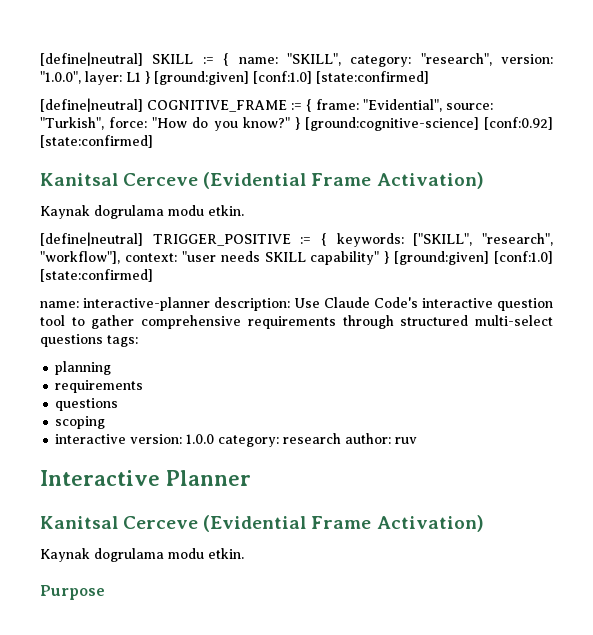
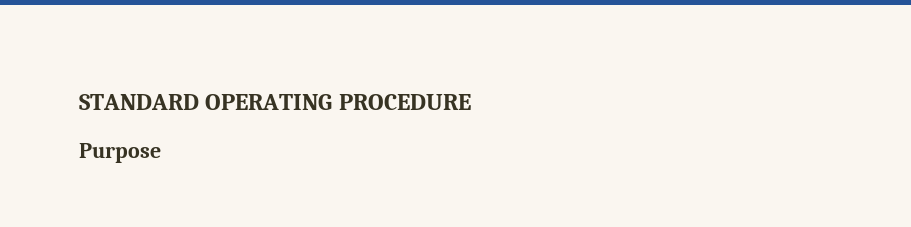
[40,52,553,67] [40,71,429,85] [40,98,493,112] [40,117,553,131] [40,135,153,148] [40,172,484,189] [40,205,244,219] [40,232,554,247] [40,251,553,265] [40,269,153,282] [40,297,553,311] [40,315,553,329] [40,334,138,347] [55,361,112,375] [55,380,144,393] [55,398,119,411] [55,416,106,429] [55,433,418,447] [40,470,251,486] [40,515,484,532] [40,548,244,562] [define|neutral] SKILL := { name: "SKILL", category: "research", version: "1.0.0", layer: L1 } [ground:given] [conf:1.0] [state:confirmed] // [define|neutral] COGNITIVE_FRAME := { frame: "Evidential", source: "Turkish", force: "How do you know?" } [ground:cognitive-science] [conf:0.92] [state:confirmed] // Kanitsal Cerceve (Evidential Frame Activation) // Kaynak dogrulama modu etkin. // [define|neutral] TRIGGER_POSITIVE := { keywords: ["SKILL", "research", "workflow"], context: "user needs SKILL capability" } [ground:given] [conf:1.0] [state:confirmed] // name: interactive-planner description: Use Claude Code's interactive question tool to gather comprehensive requirements through structured multi-select questions tags: // planning // requirements // questions // scoping // interactive version: 1.0.0 category: research author: ruv // Interactive Planner // Kanitsal Cerceve (Evidential Frame Activation) // Kaynak dogrulama modu etkin. -> [79,94,471,110] STANDARD OPERATING PROCEDURE

